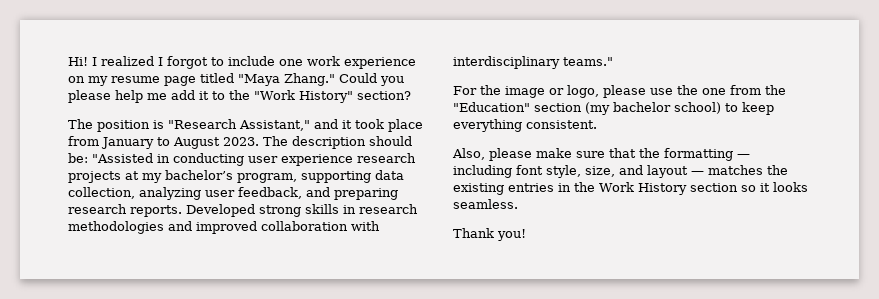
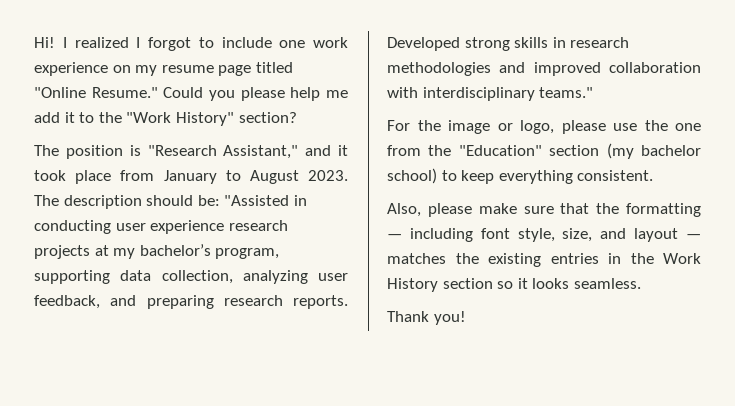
[238,73,335,86] "Maya Zhang." -> [34,87,158,98] "Online Resume."

